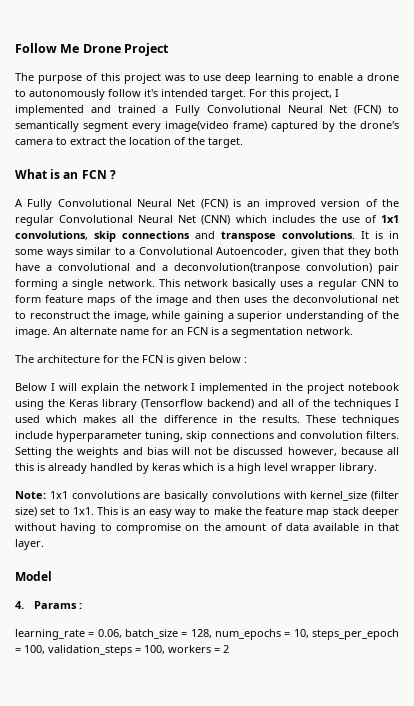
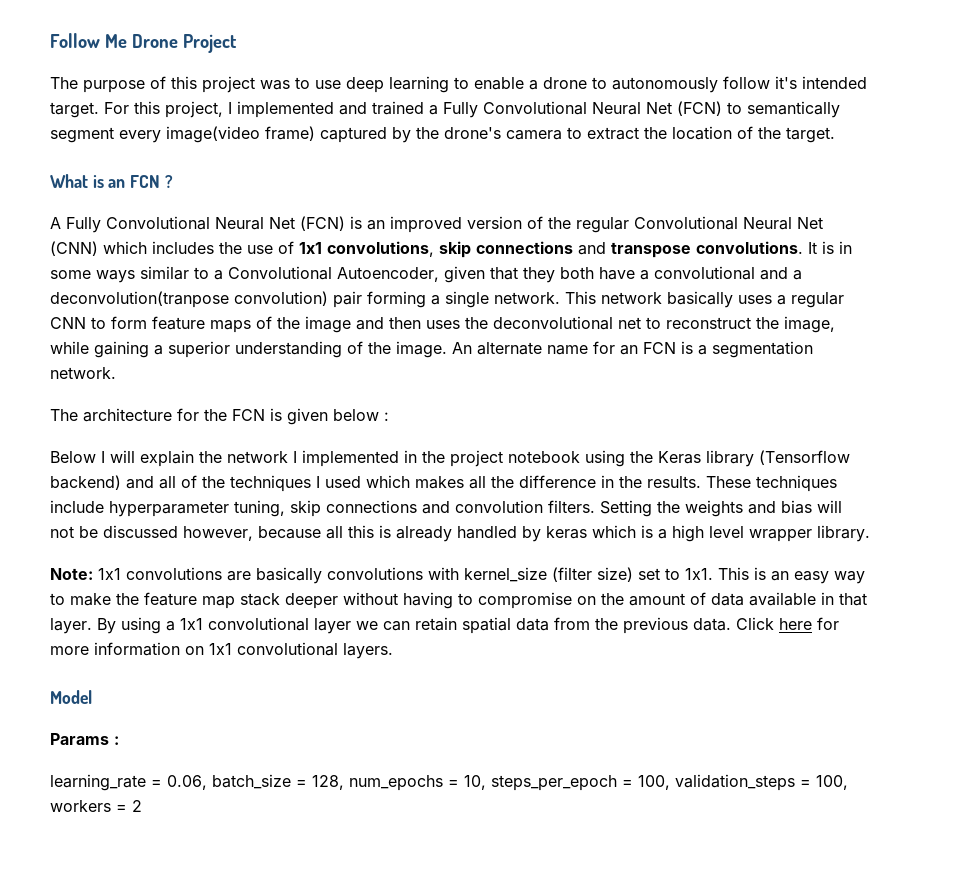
(44, 544) none -> [97,617,839,634] [50,642,393,659] By using a 1x1 convolutional layer we can retain spatial data from the previous data. Click here for more information on 1x1 convolutional layers.
[15,601,24,609] 4. -> (92, 697) none

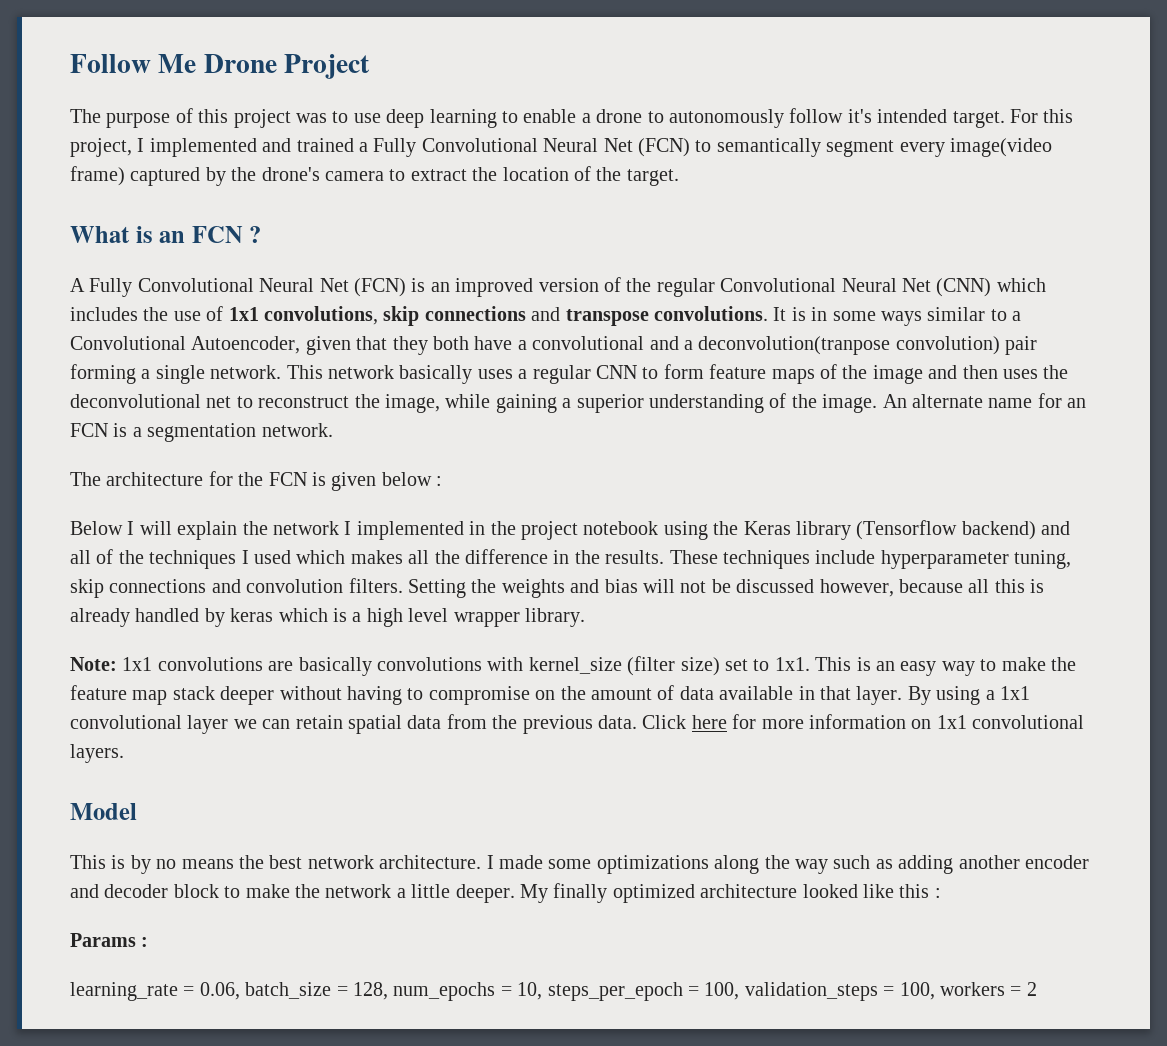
(92, 697) none -> [70,855,1089,874] [70,883,941,903] // This is by no means the best network architecture. I made some optimizations along the way such as adding another encoder and decoder block to make the network a little deeper. My finally optimized architecture looked like this :

